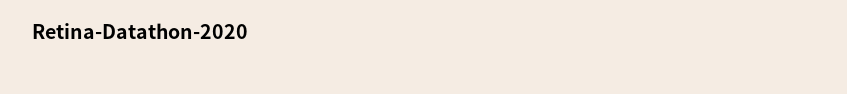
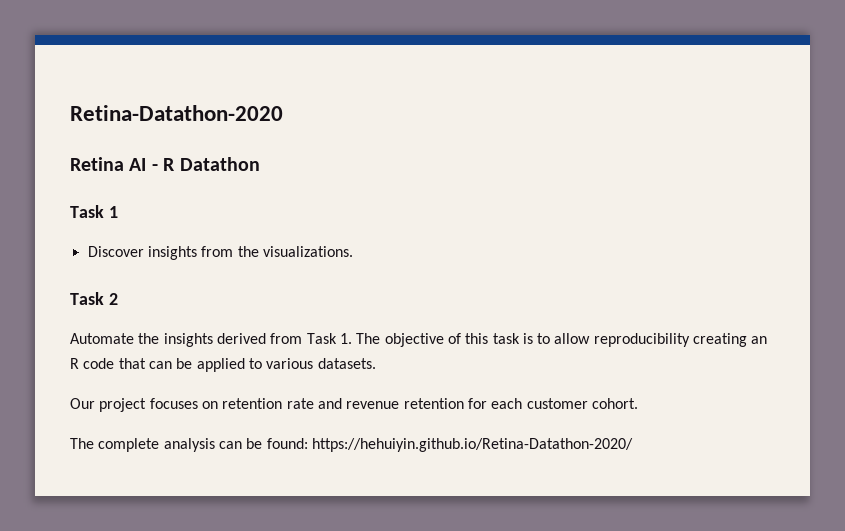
(248, 31) none -> [70,157,260,171] [70,205,118,218] [87,246,353,260] [70,292,118,305] [70,333,768,347] [70,358,376,372] [70,398,638,412] [70,438,633,452] // Retina AI - R Datathon // Task 1 // Discover insights from the visualizations. // Task 2 // Automate the insights derived from Task 1. The objective of this task is to allow reproducibility creating an R code that can be applied to various datasets. // Our project focuses on retention rate and revenue retention for each customer cohort. // The complete analysis can be found: https://hehuiyin.github.io/Retina-Datathon-2020/

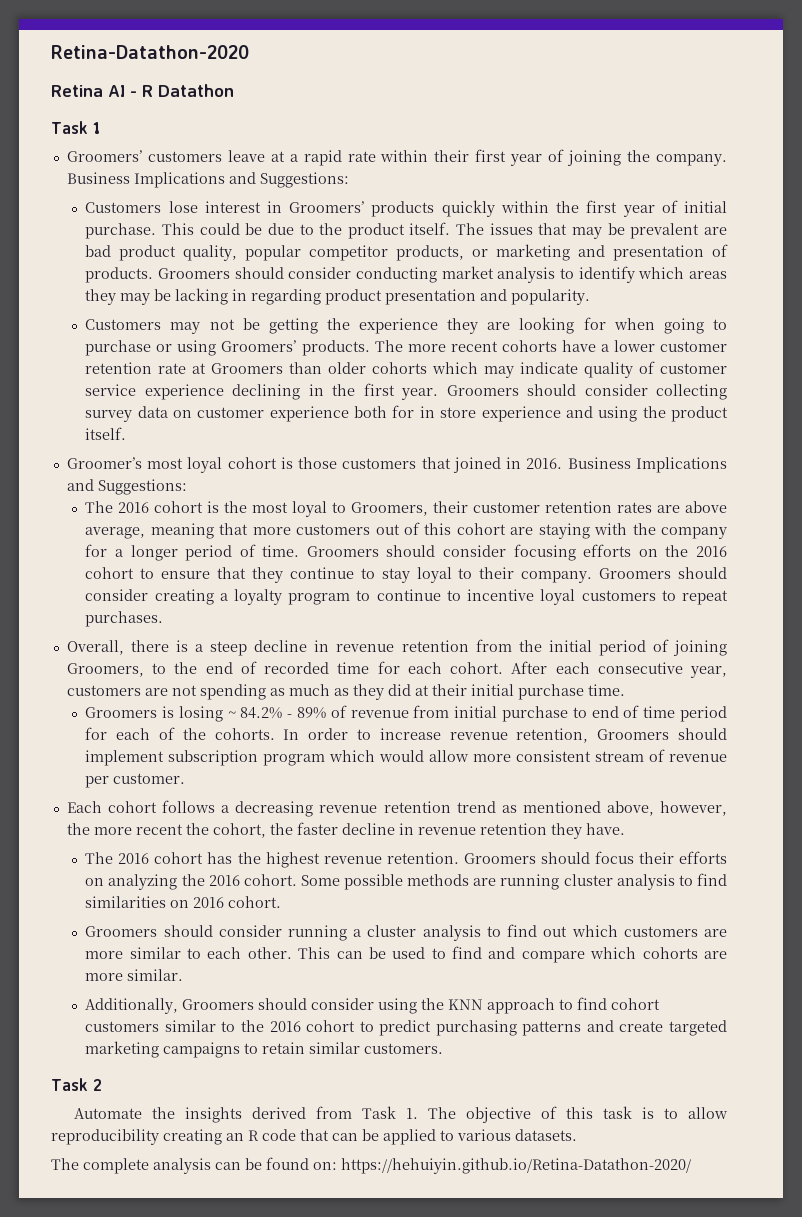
[87,246,353,260] Discover insights from the visualizations. -> [66,149,727,166] [66,172,349,188] [85,200,727,217] [85,222,727,239] [85,244,729,261] [85,266,727,283] [85,288,591,305] [85,317,728,334] [85,340,728,356] [85,361,727,378] [85,383,728,400] [85,405,728,422] [85,427,127,440] [66,457,727,473] [66,479,187,495] [85,501,727,517] [85,522,728,539] [85,544,728,561] [85,567,727,583] [85,589,728,605] [85,611,164,627] [66,639,727,656] [66,661,727,678] [66,684,625,700] [85,705,727,722] [85,727,727,743] [85,749,728,766] [85,773,186,788] [66,800,727,817] [66,822,625,839] [85,851,728,868] [85,873,728,890] [85,896,282,908] [85,924,727,941] [85,946,727,963] [85,969,184,981] [85,997,661,1014] [85,1020,728,1036] [85,1041,444,1058] Groomers’ customers leave at a rapid rate within their first year of joining the company. Business Implications and Suggestions: // Customers lose interest in Groomers’ products quickly within the first year of initial purchase. This could be due to the product itself. The issues that may be prevalent are bad product quality, popular competitor products, or marketing and presentation of products. Groomers should consider conducting market analysis to identify which areas they may be lacking in regarding product presentation and popularity. // Customers may not be getting the experience they are looking for when going to purchase or using Groomers’ products. The more recent cohorts have a lower customer retention rate at Groomers than older cohorts which may indicate quality of customer service experience declining in the first year. Groomers should consider collecting survey data on customer experience both for in store experience and using the product itself. // Groomer’s most loyal cohort is those customers that joined in 2016. Business Implications and Suggestions: // The 2016 cohort is the most loyal to Groomers, their customer retention rates are above average, meaning that more customers out of this cohort are staying with the company for a longer period of time. Groomers should consider focusing efforts on the 2016 cohort to ensure that they continue to stay loyal to their company. Groomers should consider creating a loyalty program to continue to incentive loyal customers to repeat purchases. // Overall, there is a steep decline in revenue retention from the initial period of joining Groomers, to the end of recorded time for each cohort. After each consecutive year, customers are not spending as much as they did at their initial purchase time. // Groomers is losing ~ 84.2% - 89% of revenue from initial purchase to end of time period for each of the cohorts. In order to increase revenue retention, Groomers should implement subscription program which would allow more consistent stream of revenue per customer. // Each cohort follows a decreasing revenue retention trend as mentioned above, however, the more recent the cohort, the faster decline in revenue retention they have. // The 2016 cohort has the highest revenue retention. Groomers should focus their efforts on analyzing the 2016 cohort. Some possible methods are running cluster analysis to find similarities on 2016 cohort. // Groomers should consider running a cluster analysis to find out which customers are more similar to each other. This can be used to find and compare which cohorts are more similar. // Additionally, Groomers should consider using the KNN approach to find cohort customers similar to the 2016 cohort to predict purchasing patterns and create targeted marketing campaigns to retain similar customers.
[70,398,638,412] // Our project focuses on retention rate and revenue retention for each customer cohort. -> (577, 1135) none
[266,438,308,449] found: -> [266,1157,337,1170] found on:

